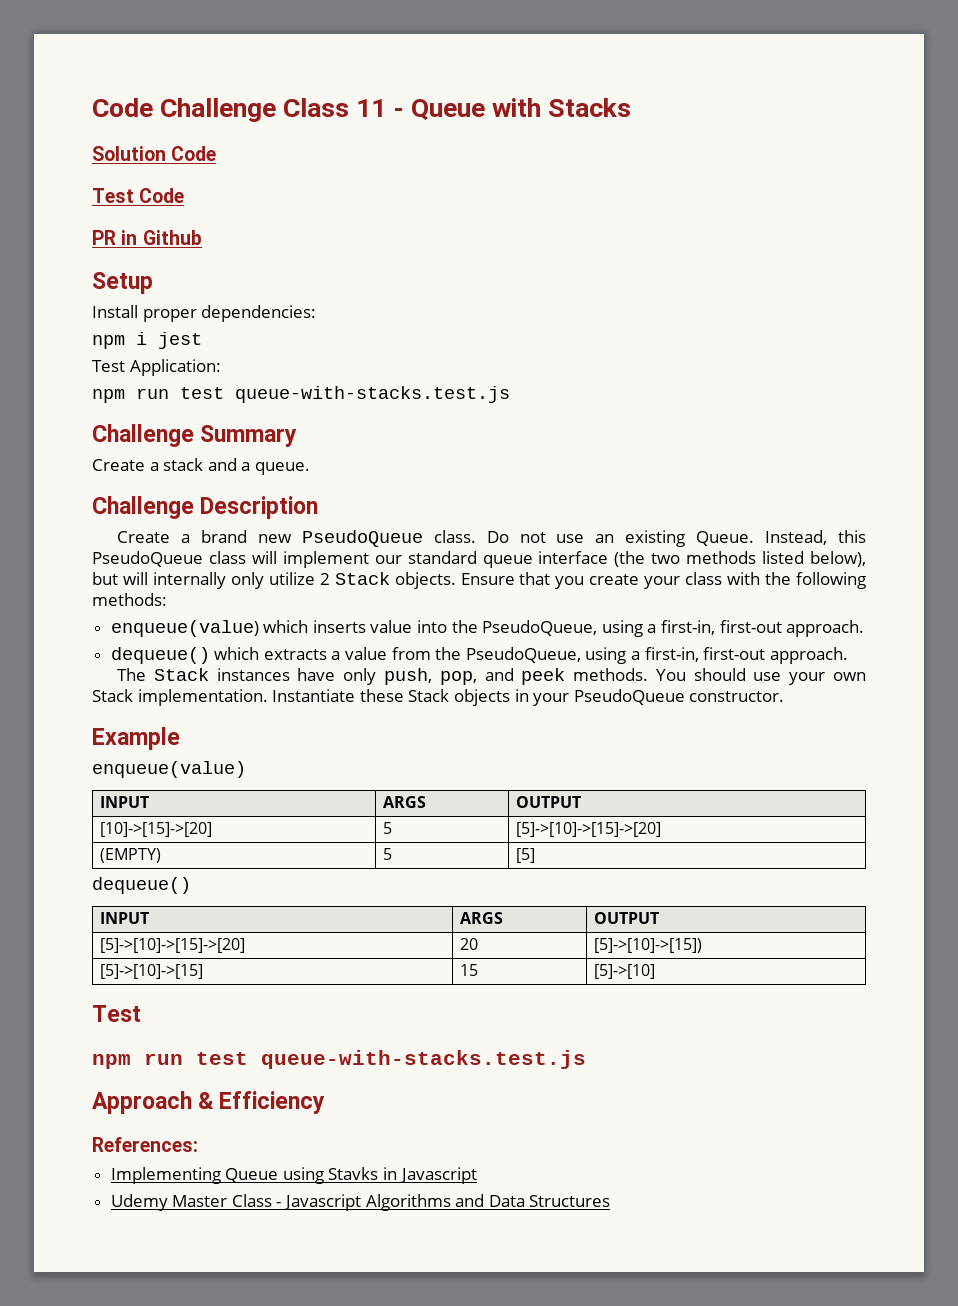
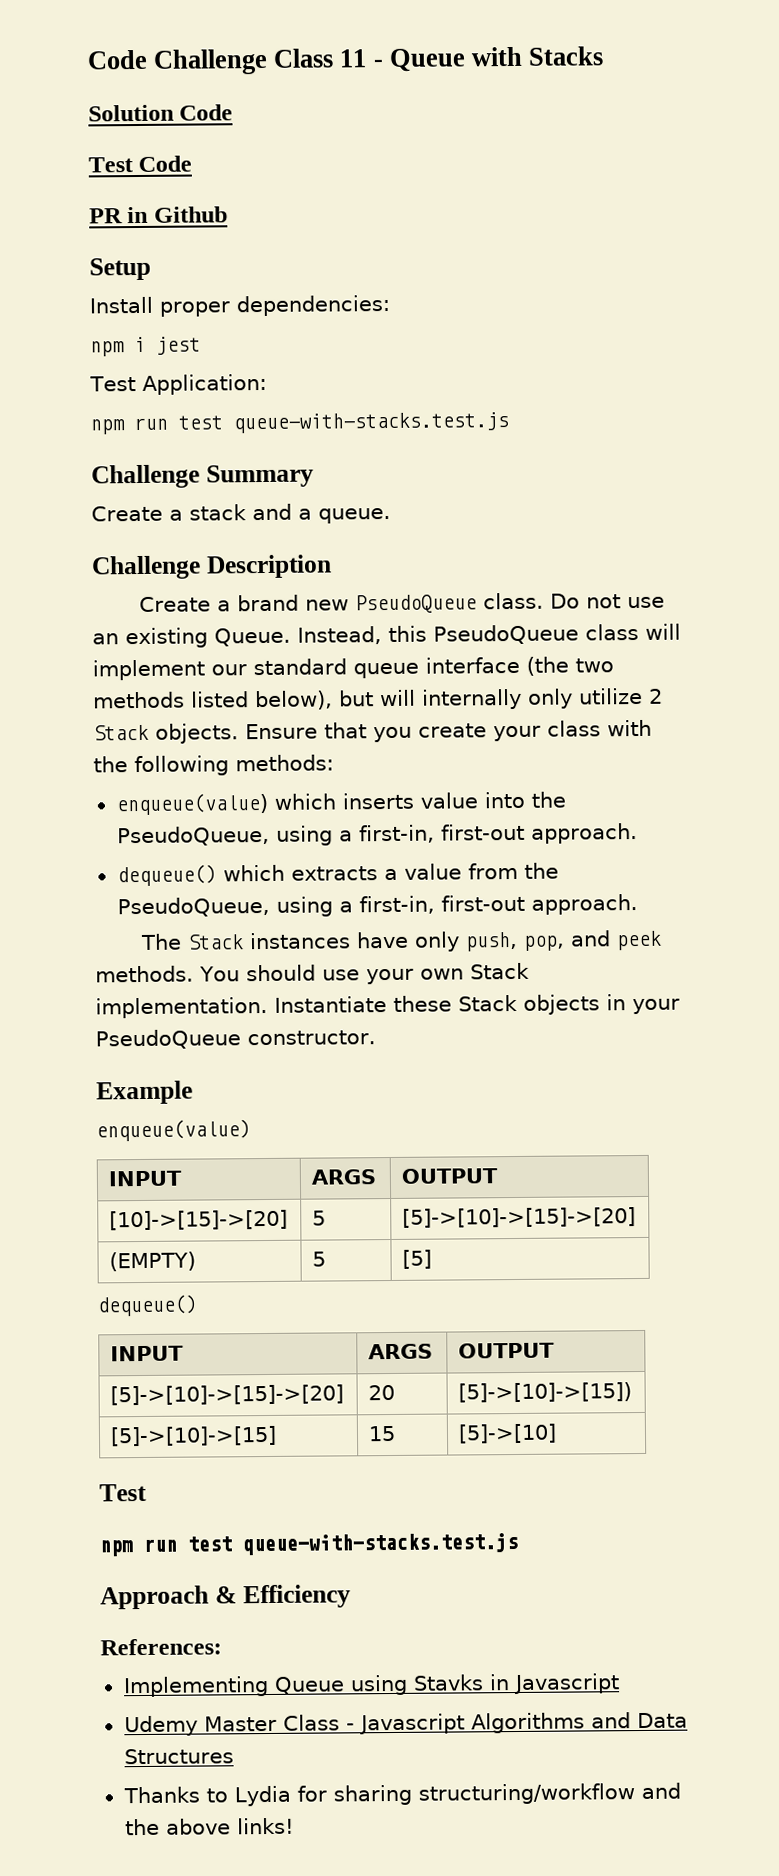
(611, 1201) none -> [122,1782,681,1807] [124,1817,294,1836] // Thanks to Lydia for sharing structuring/workflow and the above links!

